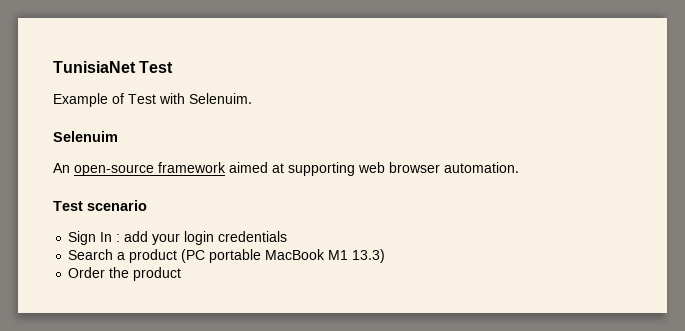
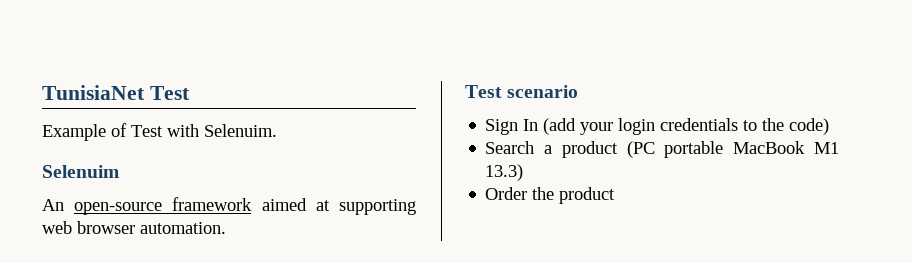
[116,231,149,242] : add -> [543,118,577,135] (add
(288, 236) none -> [743,118,830,135] to the code)

